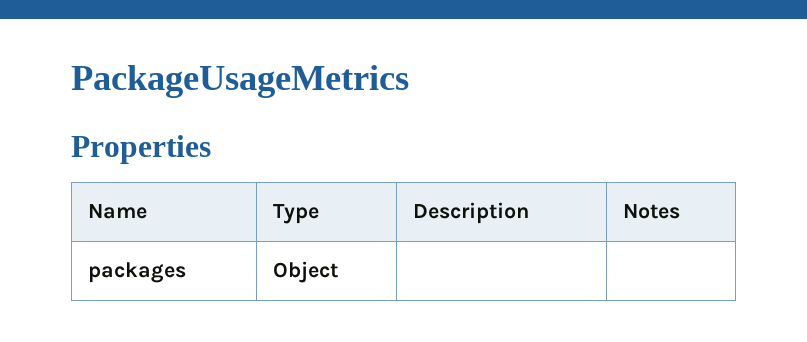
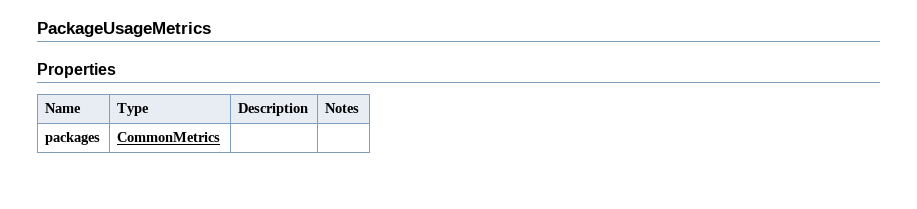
[273,261,339,283] Object -> [117,132,221,142] CommonMetrics

